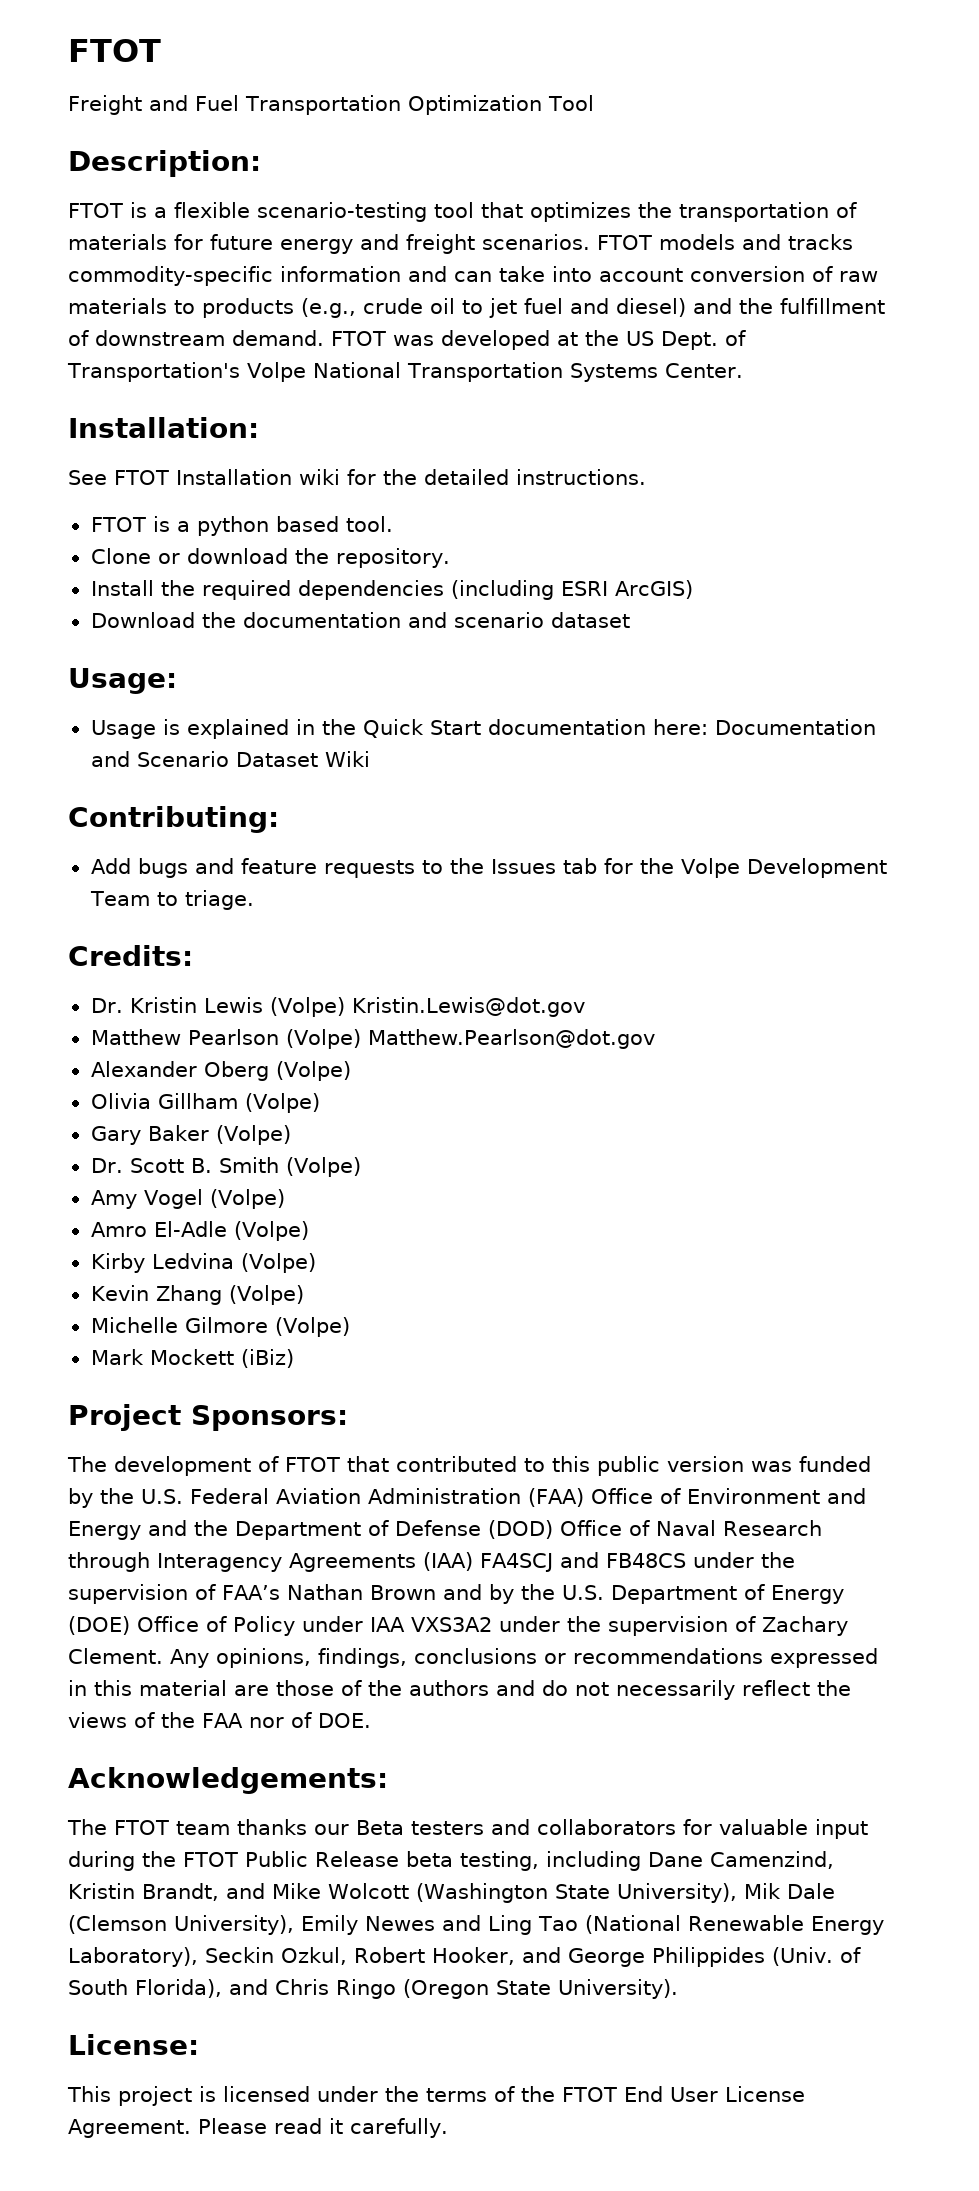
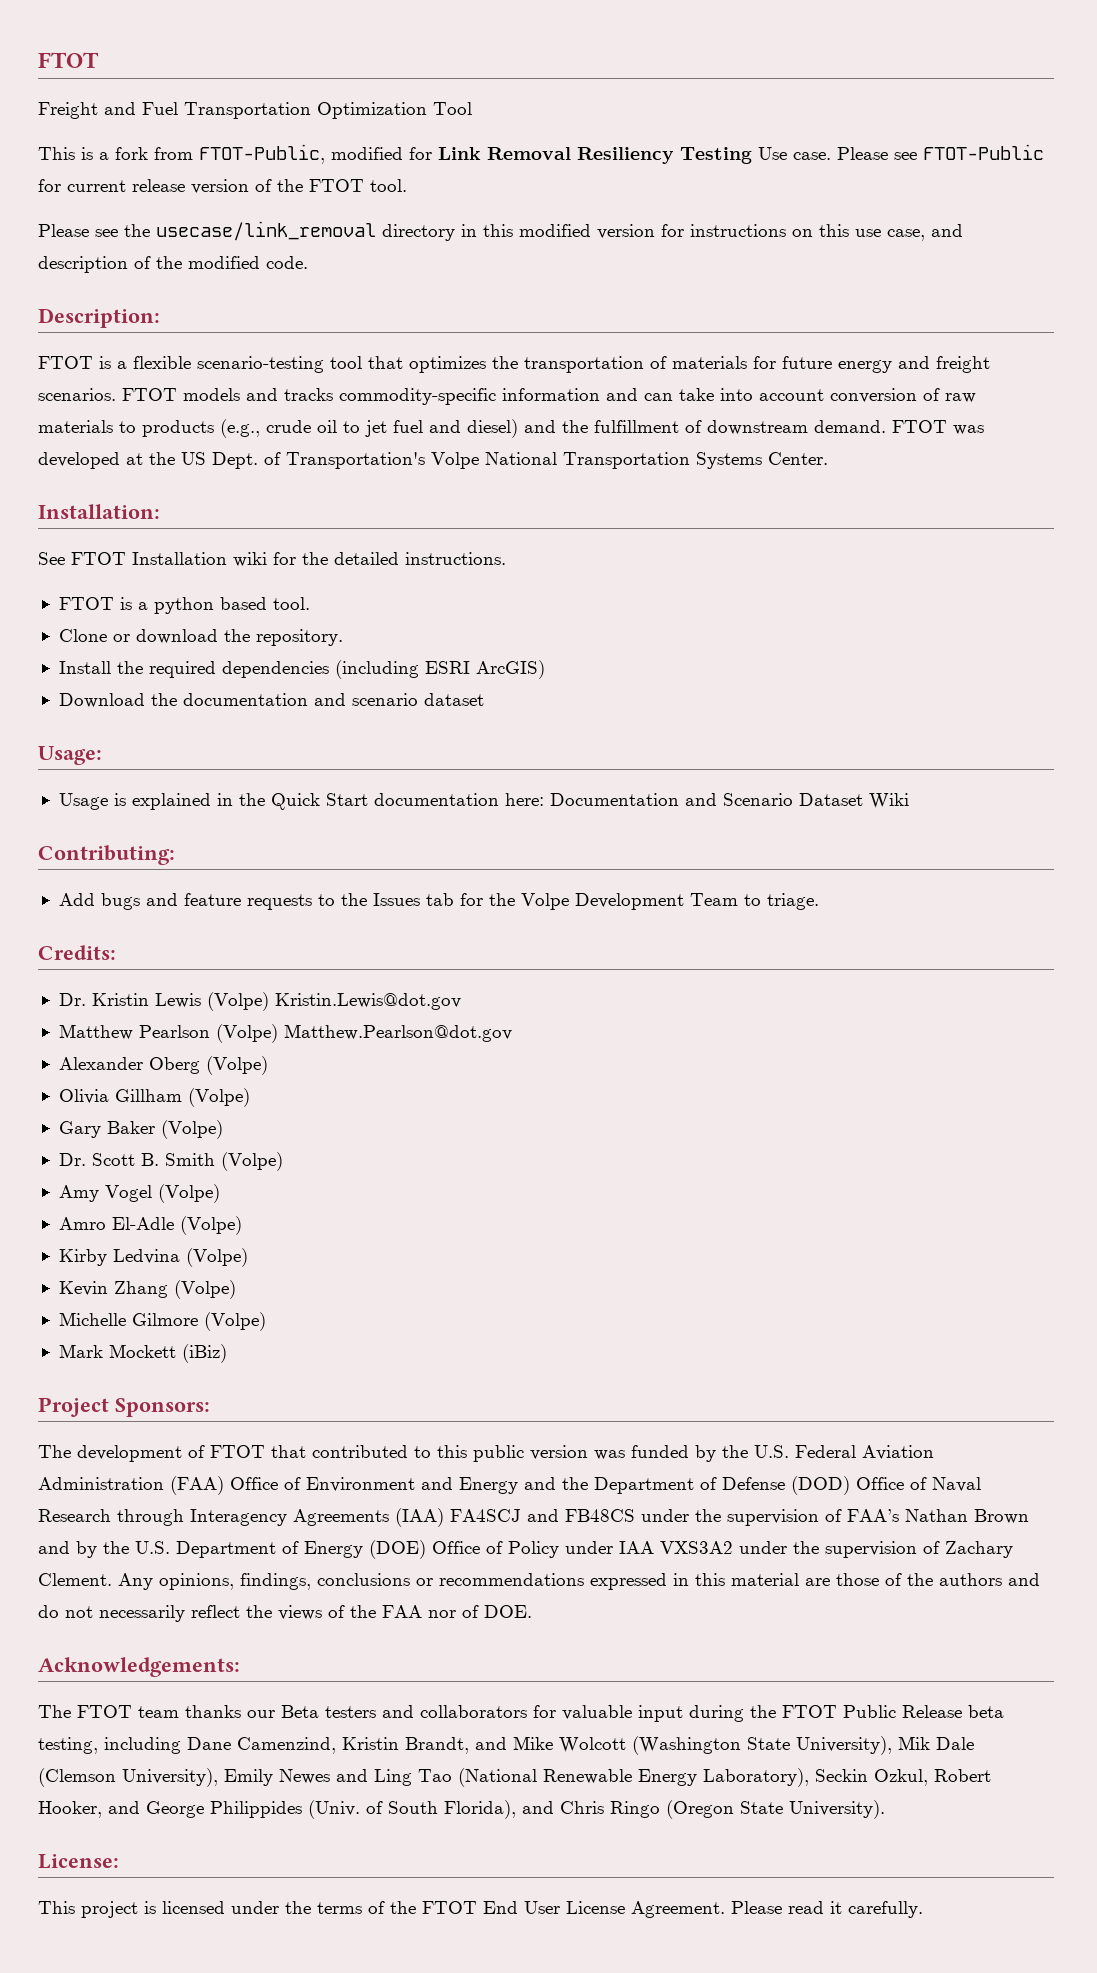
(594, 103) none -> [38,144,1044,164] [38,179,407,194] [38,221,963,241] [38,256,308,273] // This is a fork from FTOT-Public, modified for Link Removal Resiliency Testing Use case. Please see FTOT-Public for current release version of the FTOT tool. // Please see the usecase/link_removal directory in this modified version for instructions on this use case, and description of the modified code.

